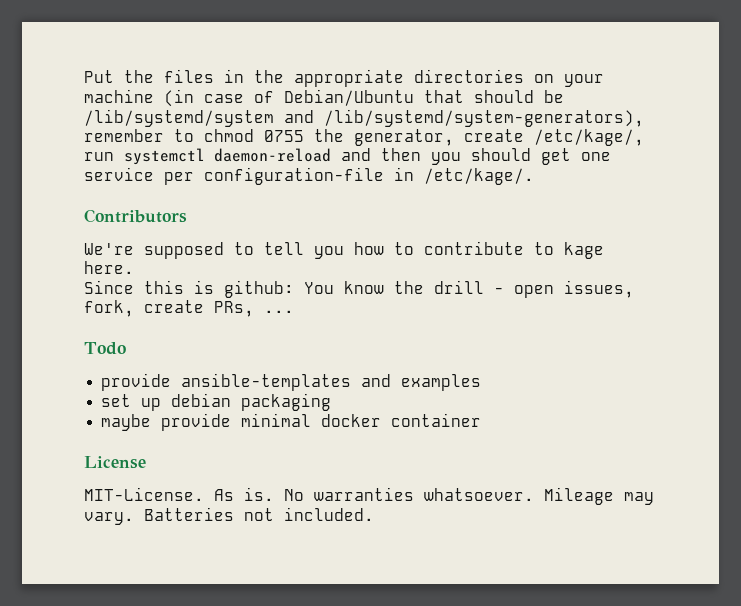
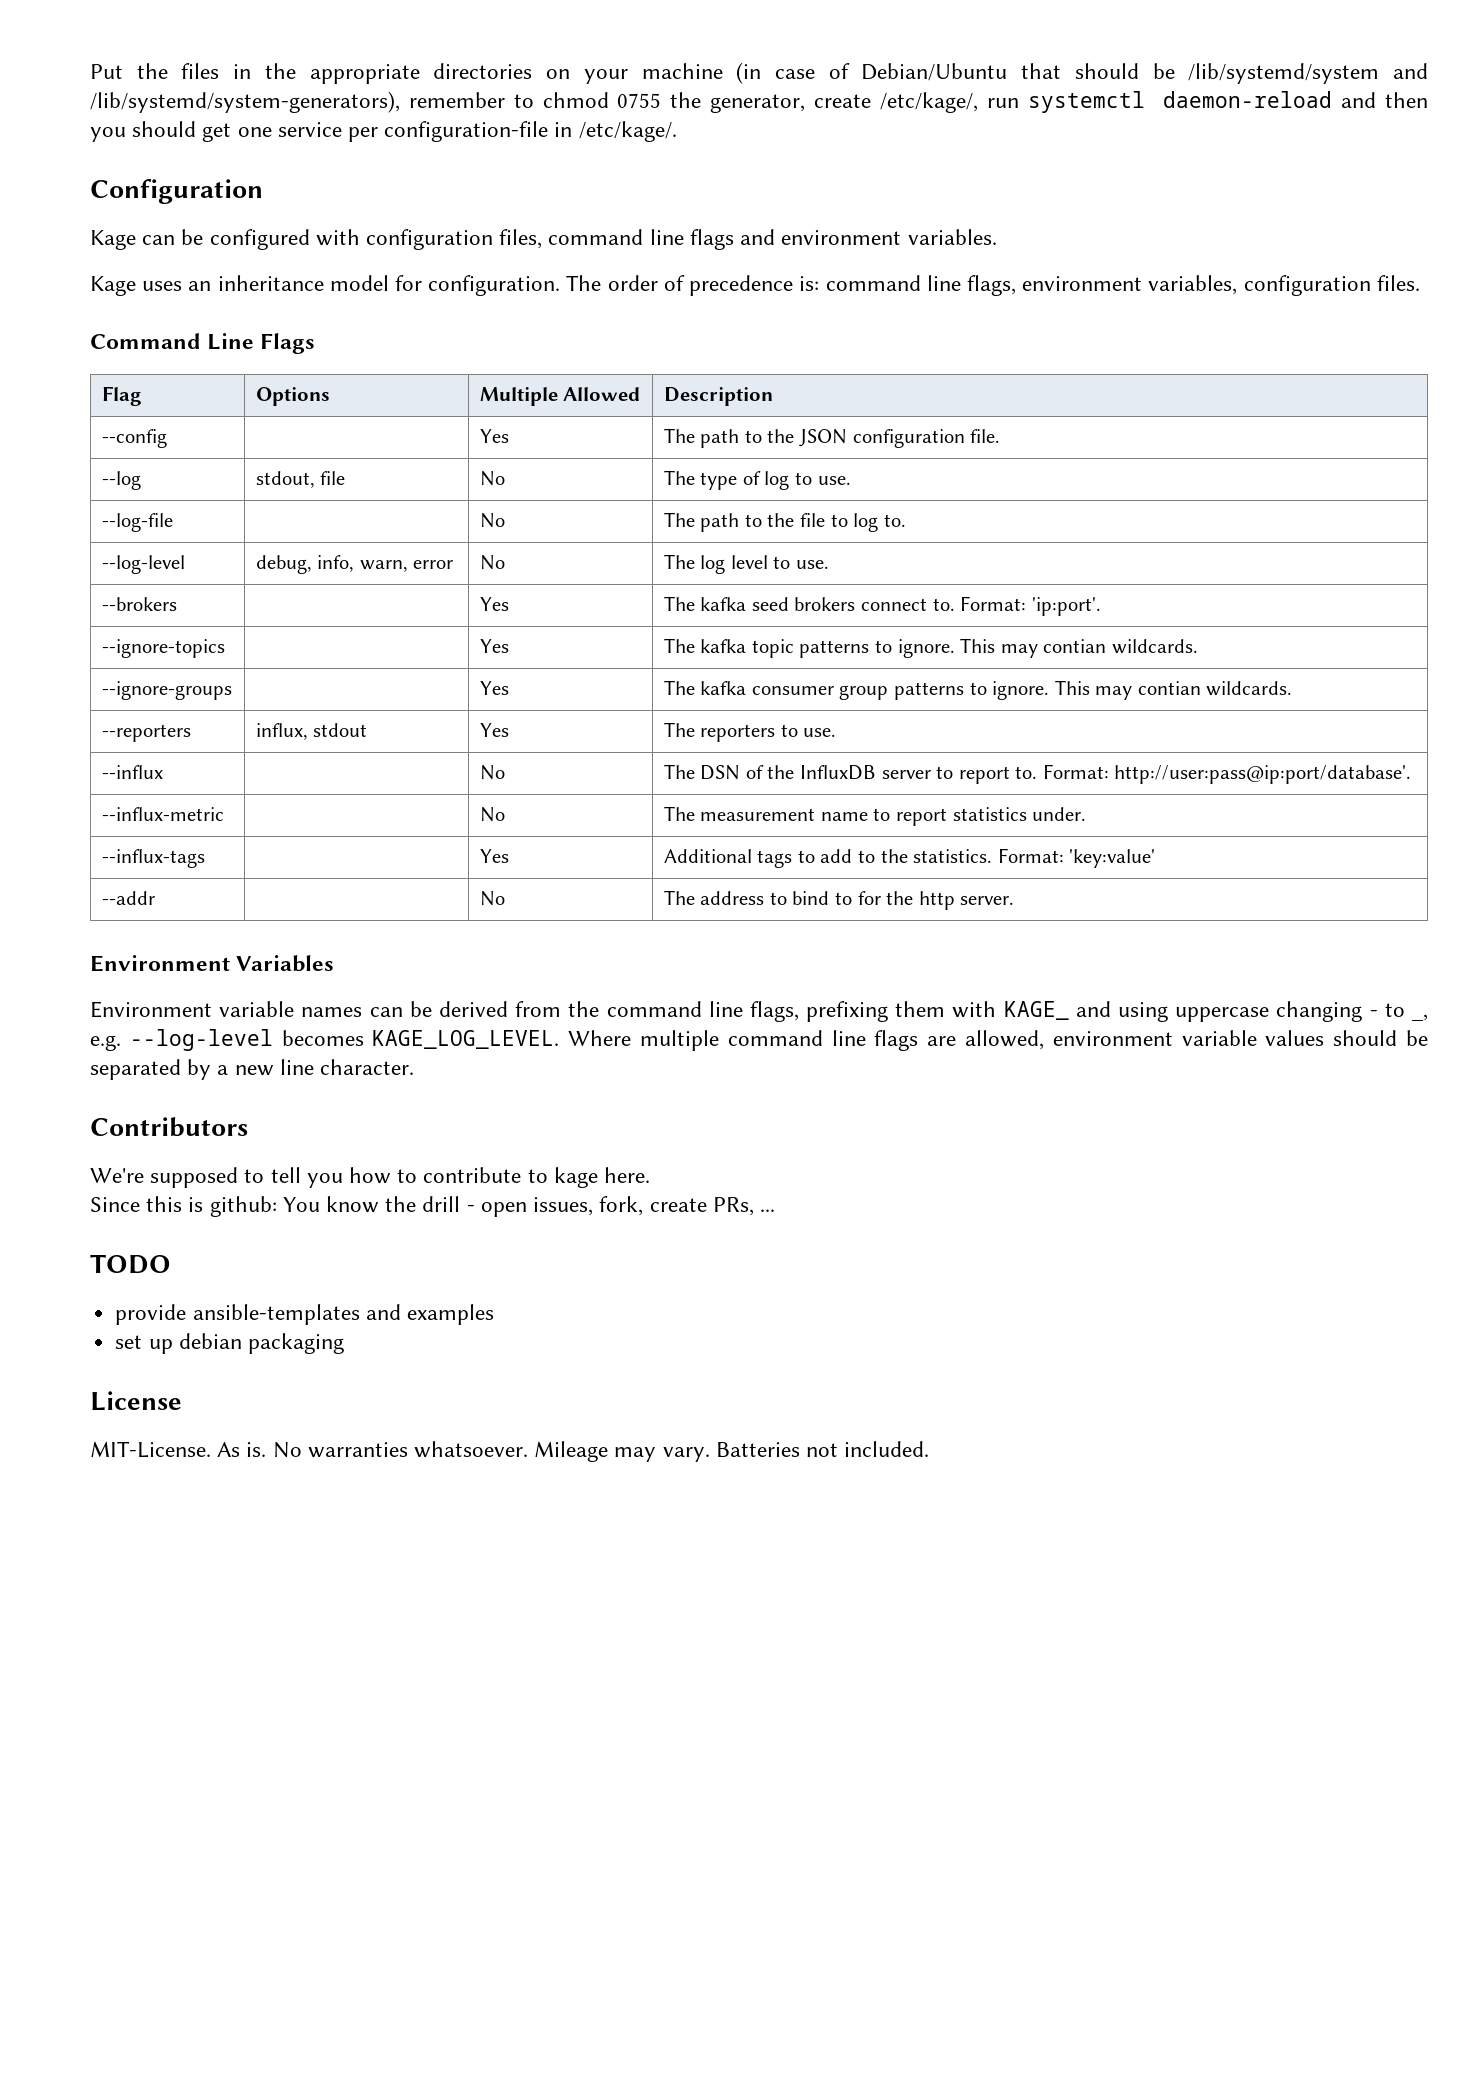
(534, 176) none -> [90,179,263,204] [90,229,997,250] [90,275,1420,296] [90,333,316,354] [101,386,142,406] [255,387,330,406] [479,387,641,406] [663,387,773,406] [101,429,167,448] [479,429,509,443] [663,428,1001,448] [101,471,141,490] [255,471,346,488] [479,471,505,486] [663,470,851,490] [101,513,173,532] [479,513,505,528] [663,512,906,532] [101,555,185,574] [255,555,454,574] [479,555,505,570] [663,554,829,574] [101,597,177,611] [479,597,509,611] [663,596,1101,616] [101,639,225,658] [479,639,509,653] [663,638,1198,658] [101,681,232,700] [479,681,509,695] [663,680,1293,700] [101,724,191,742] [255,723,368,740] [479,723,509,737] [663,722,837,742] [101,765,163,779] [479,765,505,780] [663,764,1412,784] [101,807,224,821] [479,807,505,822] [663,806,1087,826] [101,849,205,868] [479,849,509,863] [663,848,1156,868] [101,891,155,905] [479,891,505,906] [663,890,1015,910] [90,955,335,972] [90,1001,1428,1022] [90,1029,1428,1051] [90,1059,415,1080] // Configuration // Kage can be configured with configuration files, command line flags and environment variables. // Kage uses an inheritance model for configuration. The order of precedence is: command line flags, environment variables, configuration files. // Command Line Flags // Flag | Options | Multiple Allowed | Description // --config | | Yes | The path to the JSON configuration file. // --log | stdout, file | No | The type of log to use. // --log-file | | No | The path to the file to log to. // --log-level | debug, info, warn, error | No | The log level to use. // --brokers | | Yes | The kafka seed brokers connect to. Format: 'ip:port'. // --ignore-topics | | Yes | The kafka topic patterns to ignore. This may contian wildcards. // --ignore-groups | | Yes | The kafka consumer group patterns to ignore. This may contian wildcards. // --reporters | influx, stdout | Yes | The reporters to use. // --influx | | No | The DSN of the InfluxDB server to report to. Format: http://user:pass@ip:port/database'. // --influx-metric | | No | The measurement name to report statistics under. // --influx-tags | | Yes | Additional tags to add to the statistics. Format: 'key:value' // --addr | | No | The address to bind to for the http server. // Environment Variables // Environment variable names can be derived from the command line flags, prefixing them with KAGE_ and using uppercase changing - to _, e.g. --log-level becomes KAGE_LOG_LEVEL. Where multiple command line flags are allowed, environment variable values should be separated by a new line character.
[84,342,126,355] Todo -> [90,1254,171,1274] TODO
[101,413,482,431] // maybe provide minimal docker container -> (344, 1343) none

